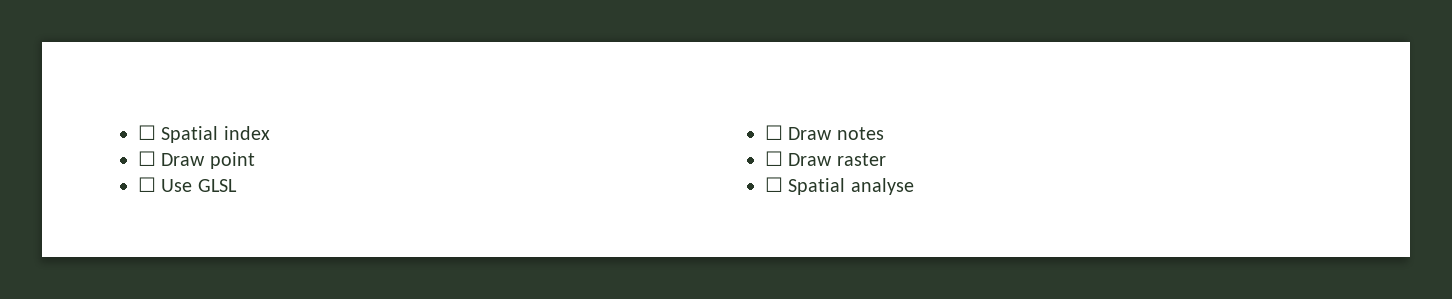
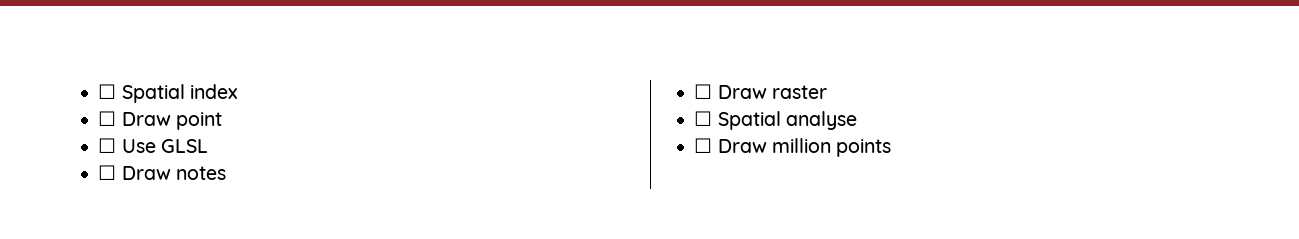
(914, 186) none -> [694,138,892,157] // ☐ Draw million points

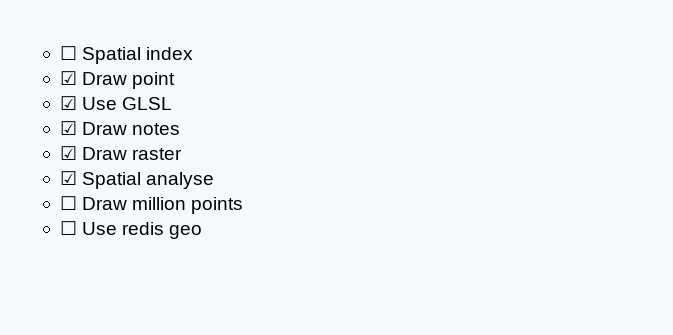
[98,111,117,126] ☐ -> [59,71,77,85] ☑
[98,138,117,153] ☐ -> [59,96,77,110] ☑
[98,165,117,180] ☐ -> [59,121,77,135] ☑
[694,84,713,99] ☐ -> [59,146,77,160] ☑
[694,111,713,126] ☐ -> [59,171,77,185] ☑
(892, 148) none -> [59,221,203,239] // ☐ Use redis geo

